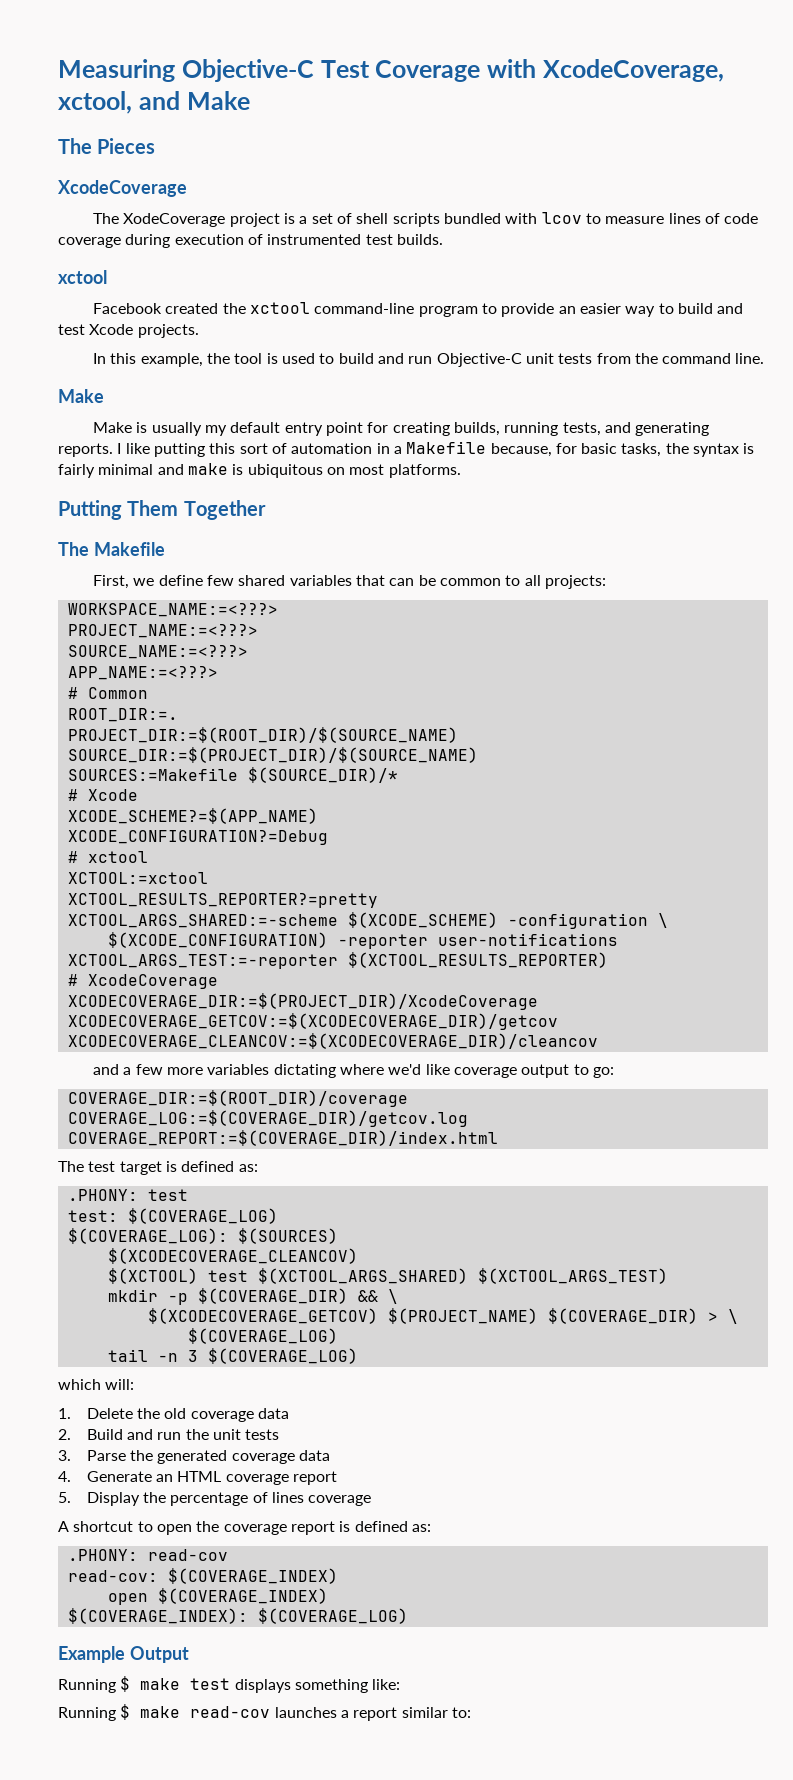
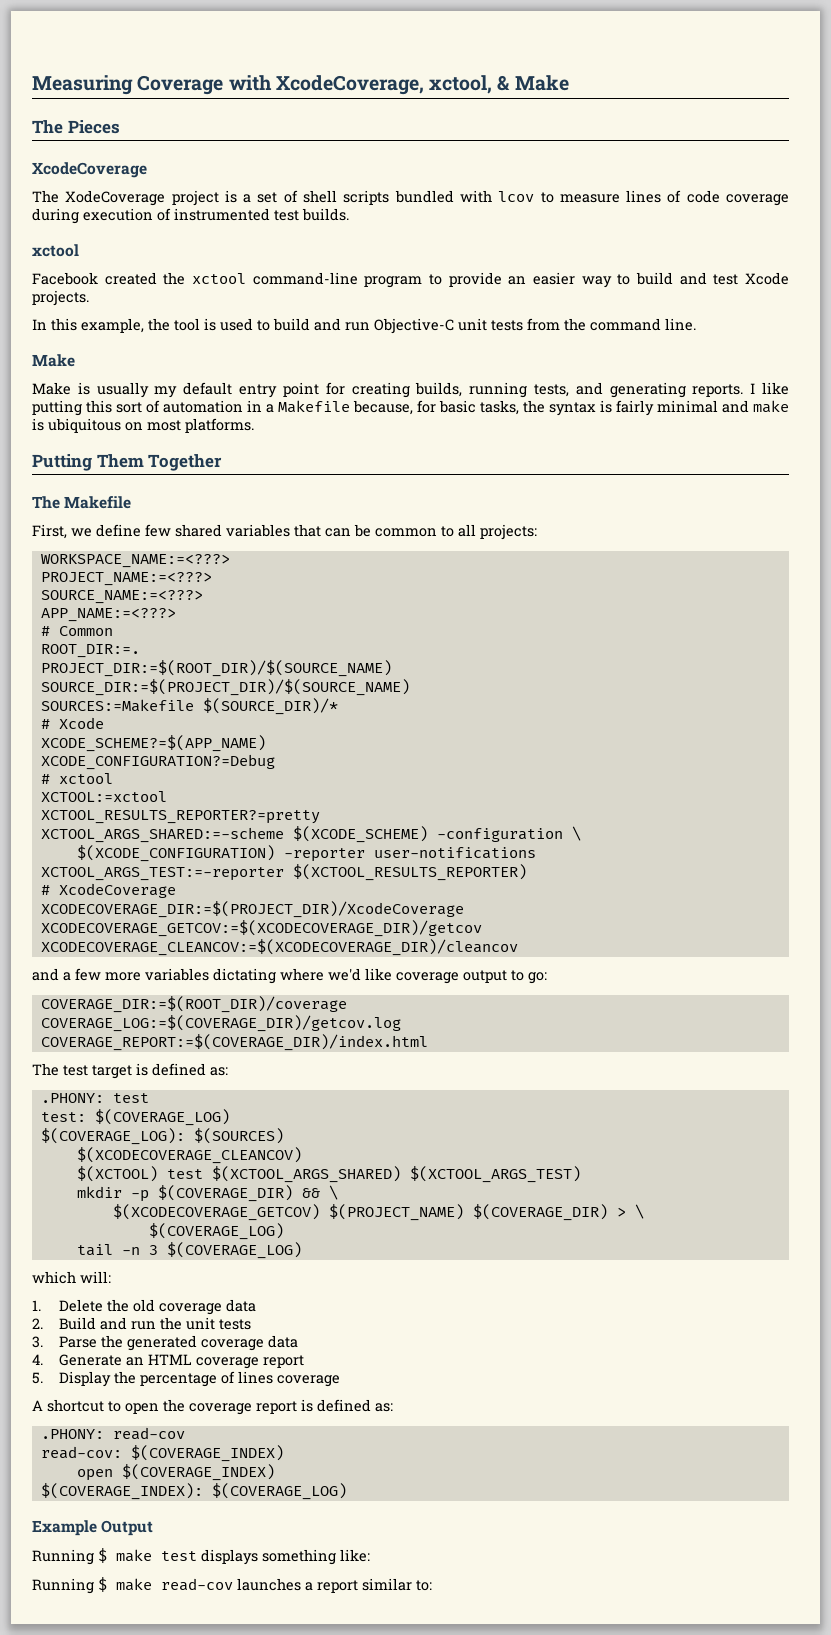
[181,59,370,82] Objective-C Test -> (133, 85) none
[138,91,180,110] and -> [497,75,511,91] &

